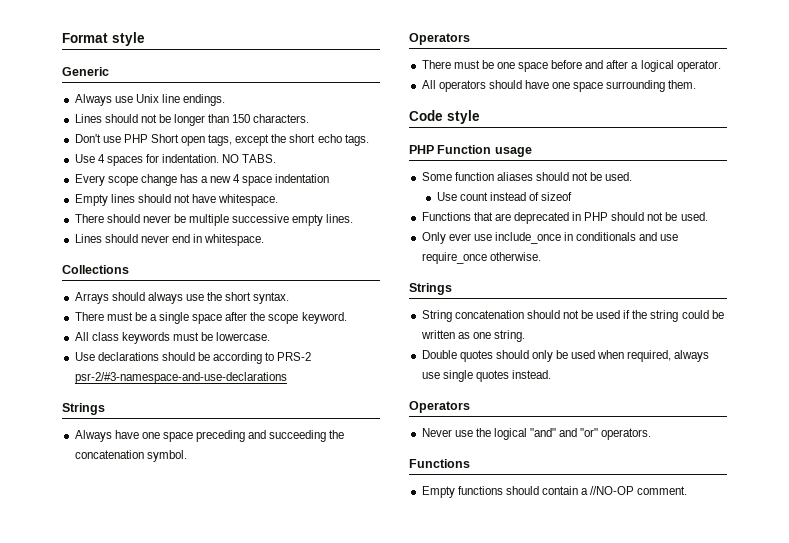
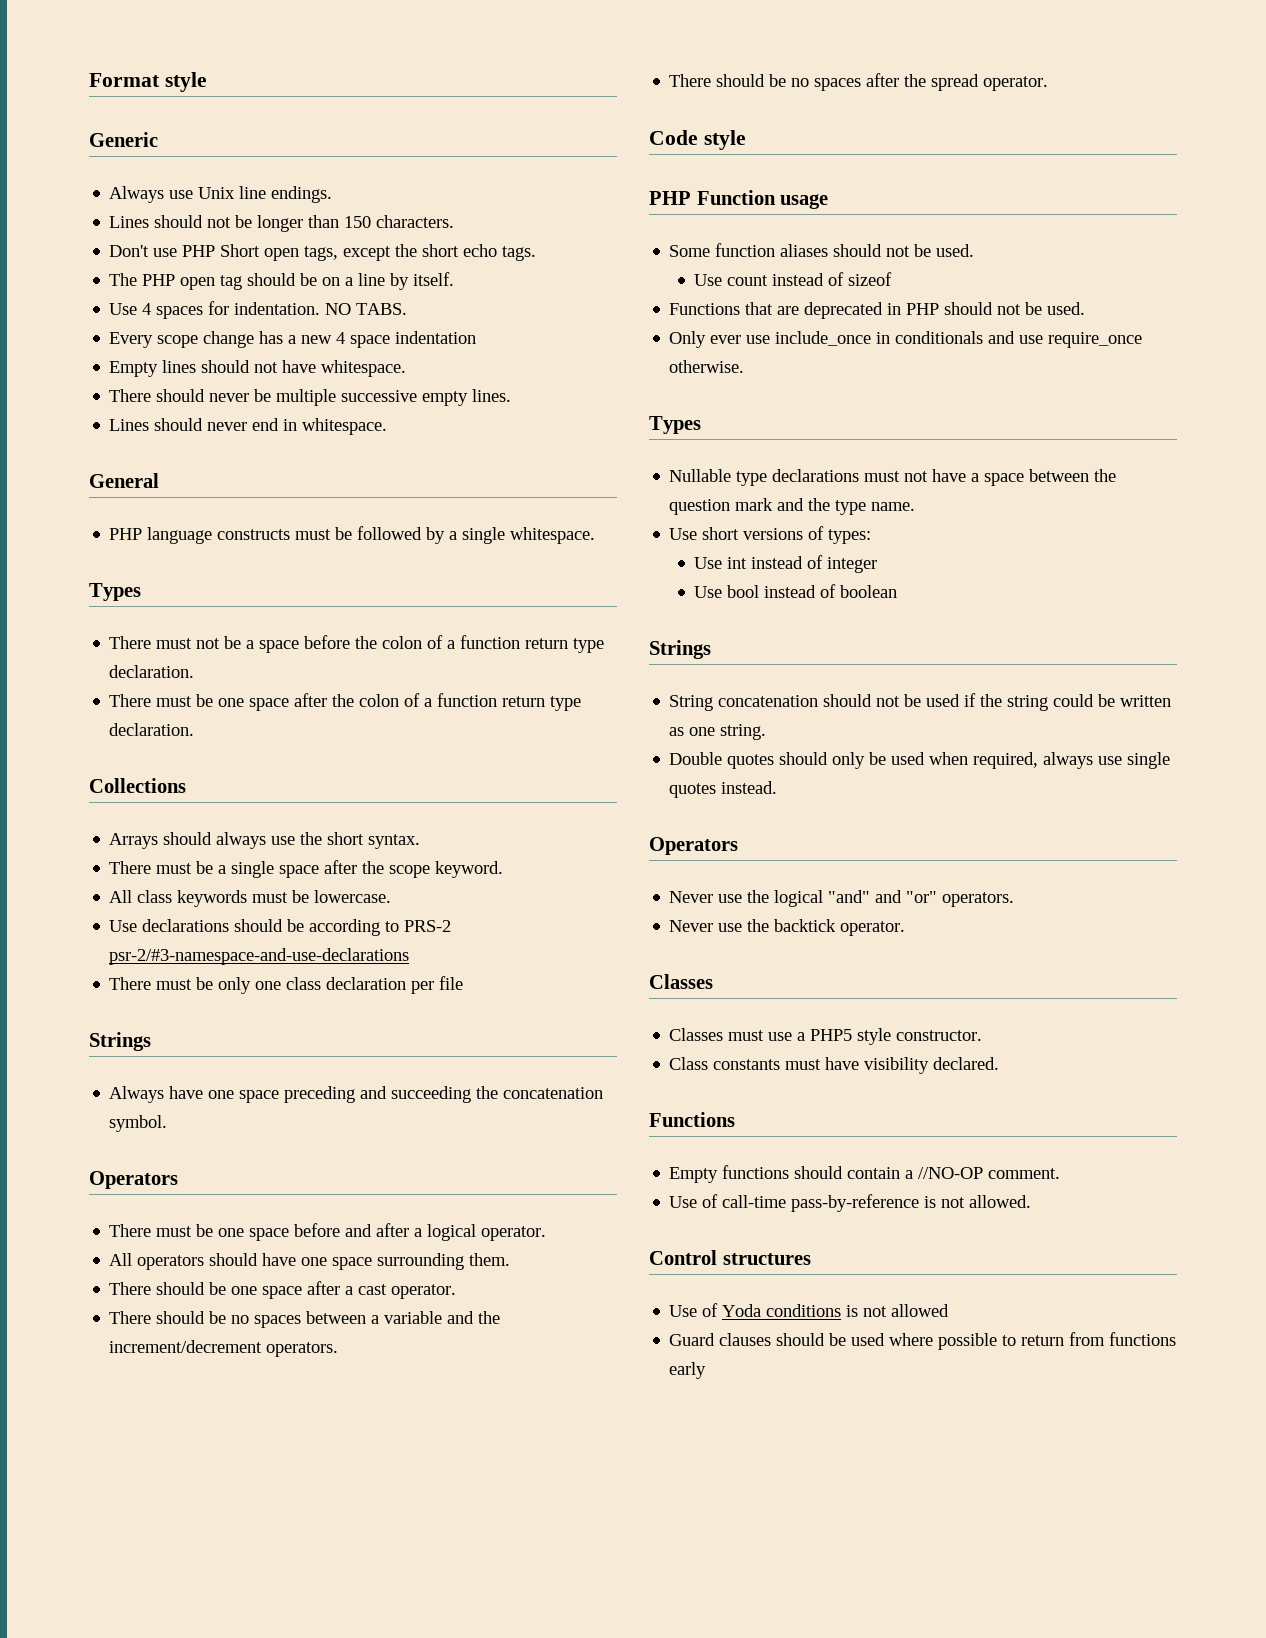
(369, 140) none -> [109,272,455,290] // The PHP open tag should be on a line by itself.
(265, 240) none -> [89,473,159,488] [109,526,596,544] [89,583,141,601] [109,635,605,653] [109,665,195,678] [109,693,582,711] [109,723,195,736] // General // PHP language constructs must be followed by a single whitespace. // Types // There must not be a space before the colon of a function return type declaration. // There must be one space after the colon of a function return type declaration.
(287, 378) none -> [109,976,464,994] // There must be only one class declaration per file
(697, 84) none -> [109,1281,457,1299] [109,1311,501,1328] [109,1340,339,1357] [669,73,1049,91] // There should be one space after a cast operator. // There should be no spaces between a variable and the increment/decrement operators. // There should be no spaces after the spread operator.
(541, 256) none -> [649,416,701,434] [669,469,1117,486] [669,498,916,515] [669,526,872,544] [694,555,878,573] [694,584,898,598] // Types // Nullable type declarations must not have a space between the question mark and the type name. // Use short versions of types: // Use int instead of integer // Use bool instead of boolean
(652, 434) none -> [669,919,906,936] [649,974,713,989] [669,1028,983,1045] [669,1057,1000,1074] // Never use the backtick operator. // Classes // Classes must use a PHP5 style constructor. // Class constants must have visibility declared.
(688, 490) none -> [669,1194,1032,1212] [649,1250,811,1265] [669,1303,950,1317] [669,1332,1177,1350] [669,1362,707,1379] // Use of call-time pass-by-reference is not allowed. // Control structures // Use of Yoda conditions is not allowed // Guard clauses should be used where possible to return from functions early

